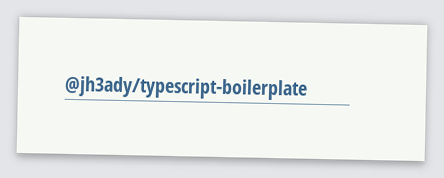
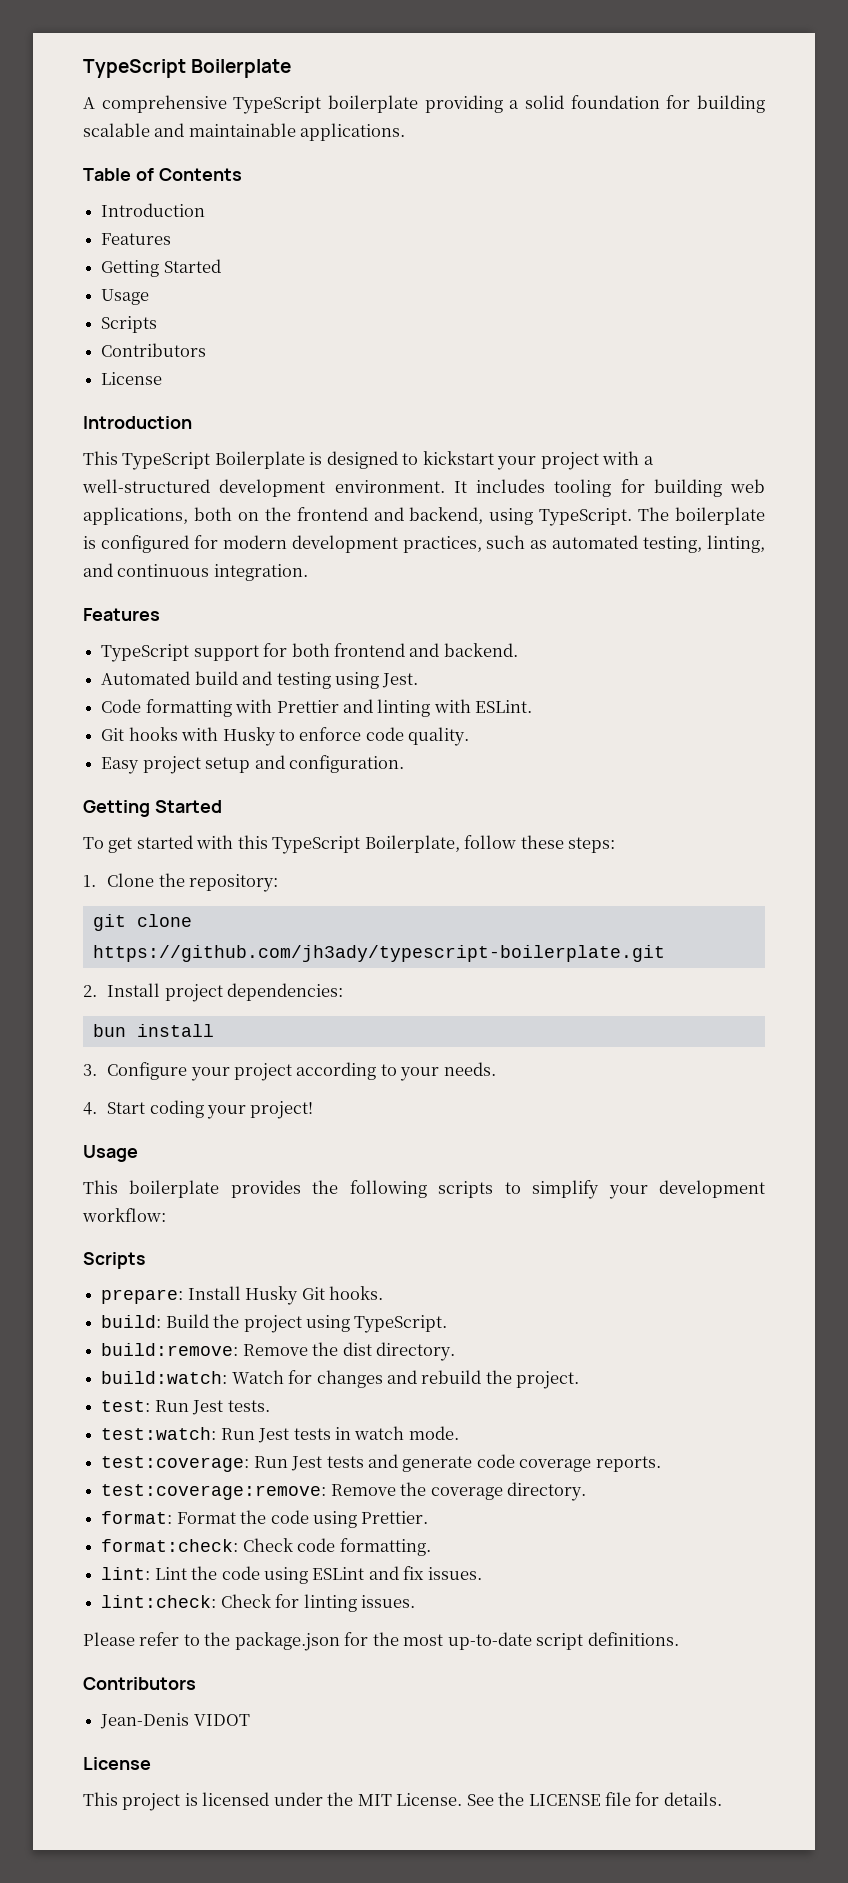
[64,75,308,101] @jh3ady/typescript-boilerplate -> [83,59,292,78] [83,95,765,114] [83,123,406,141] [83,168,242,181] [101,203,206,217] [101,233,172,245] [101,259,221,277] [101,289,150,305] [101,316,158,333] [101,343,207,357] [101,372,163,385] [83,416,192,429] [83,451,654,470] [82,479,765,497] [83,507,765,526] [83,535,765,553] [83,563,308,581] [83,608,160,621] [101,643,518,662] [101,671,419,689] [101,699,533,717] [101,727,470,746] [101,755,404,774] [83,800,222,817] [83,835,616,854] [83,873,278,892] [92,914,192,931] [92,945,665,962] [83,983,343,1002] [92,1024,214,1037] [83,1062,496,1081] [83,1100,314,1119] [83,1145,138,1162] [83,1180,765,1199] [82,1208,166,1222] [83,1252,145,1269] [101,1286,383,1305] [101,1314,448,1333] [101,1342,455,1361] [101,1370,580,1389] [101,1400,270,1415] [101,1426,459,1443] [101,1454,661,1472] [101,1482,586,1501] [101,1510,429,1528] [101,1538,431,1556] [101,1566,482,1584] [101,1594,415,1612] [83,1632,679,1651] [83,1677,196,1690] [100,1713,250,1729] [83,1757,151,1770] [83,1792,722,1811] TypeScript Boilerplate // A comprehensive TypeScript boilerplate providing a solid foundation for building scalable and maintainable applications. // Table of Contents // Introduction // Features // Getting Started // Usage // Scripts // Contributors // License // Introduction // This TypeScript Boilerplate is designed to kickstart your project with a well-structured development environment. It includes tooling for building web applications, both on the frontend and backend, using TypeScript. The boilerplate is configured for modern development practices, such as automated testing, linting, and continuous integration. // Features // TypeScript support for both frontend and backend. // Automated build and testing using Jest. // Code formatting with Prettier and linting with ESLint. // Git hooks with Husky to enforce code quality. // Easy project setup and configuration. // Getting Started // To get started with this TypeScript Boilerplate, follow these steps: // 1. Clone the repository: // git clone https://github.com/jh3ady/typescript-boilerplate.git // 2. Install project dependencies: // bun install // 3. Configure your project according to your needs. // 4. Start coding your project! // Usage // This boilerplate provides the following scripts to simplify your development workflow: // Scripts // prepare: Install Husky Git hooks. // build: Build the project using TypeScript. // build:remove: Remove the dist directory. // build:watch: Watch for changes and rebuild the project. // test: Run Jest tests. // test:watch: Run Jest tests in watch mode. // test:coverage: Run Jest tests and generate code coverage reports. // test:coverage:remove: Remove the coverage directory. // format: Format the code using Prettier. // format:check: Check code formatting. // lint: Lint the code using ESLint and fix issues. // lint:check: Check for linting issues. // Please refer to the package.json for the most up-to-date script definitions. // Contributors // Jean-Denis VIDOT // License // This project is licensed under the MIT License. See the LICENSE file for details.

